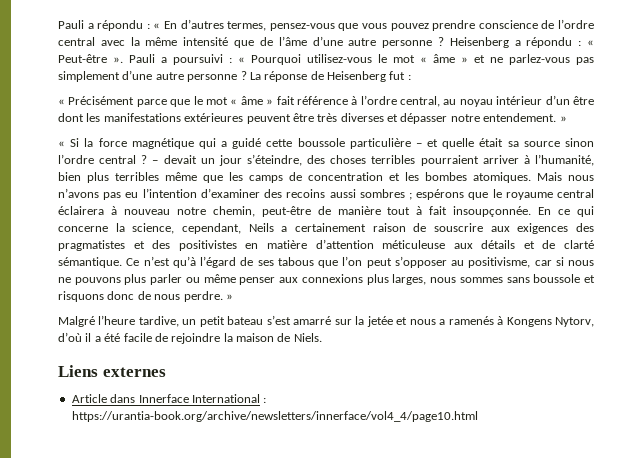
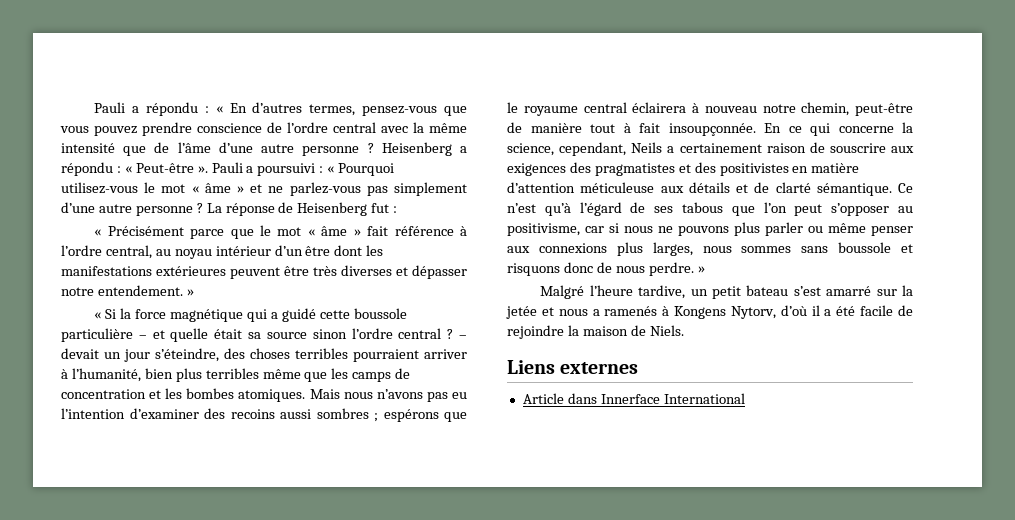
[263,398,267,403] [71,411,478,422] : https://urantia-book.org/archive/newsletters/innerface/vol4_4/page10.html -> (745, 398) none

